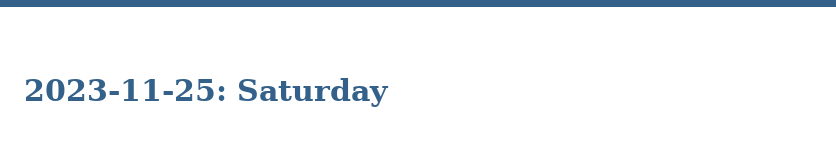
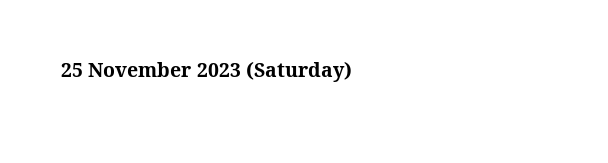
[24,78,389,107] 2023-11-25: Saturday -> [61,61,352,82] 25 November 2023 (Saturday)

